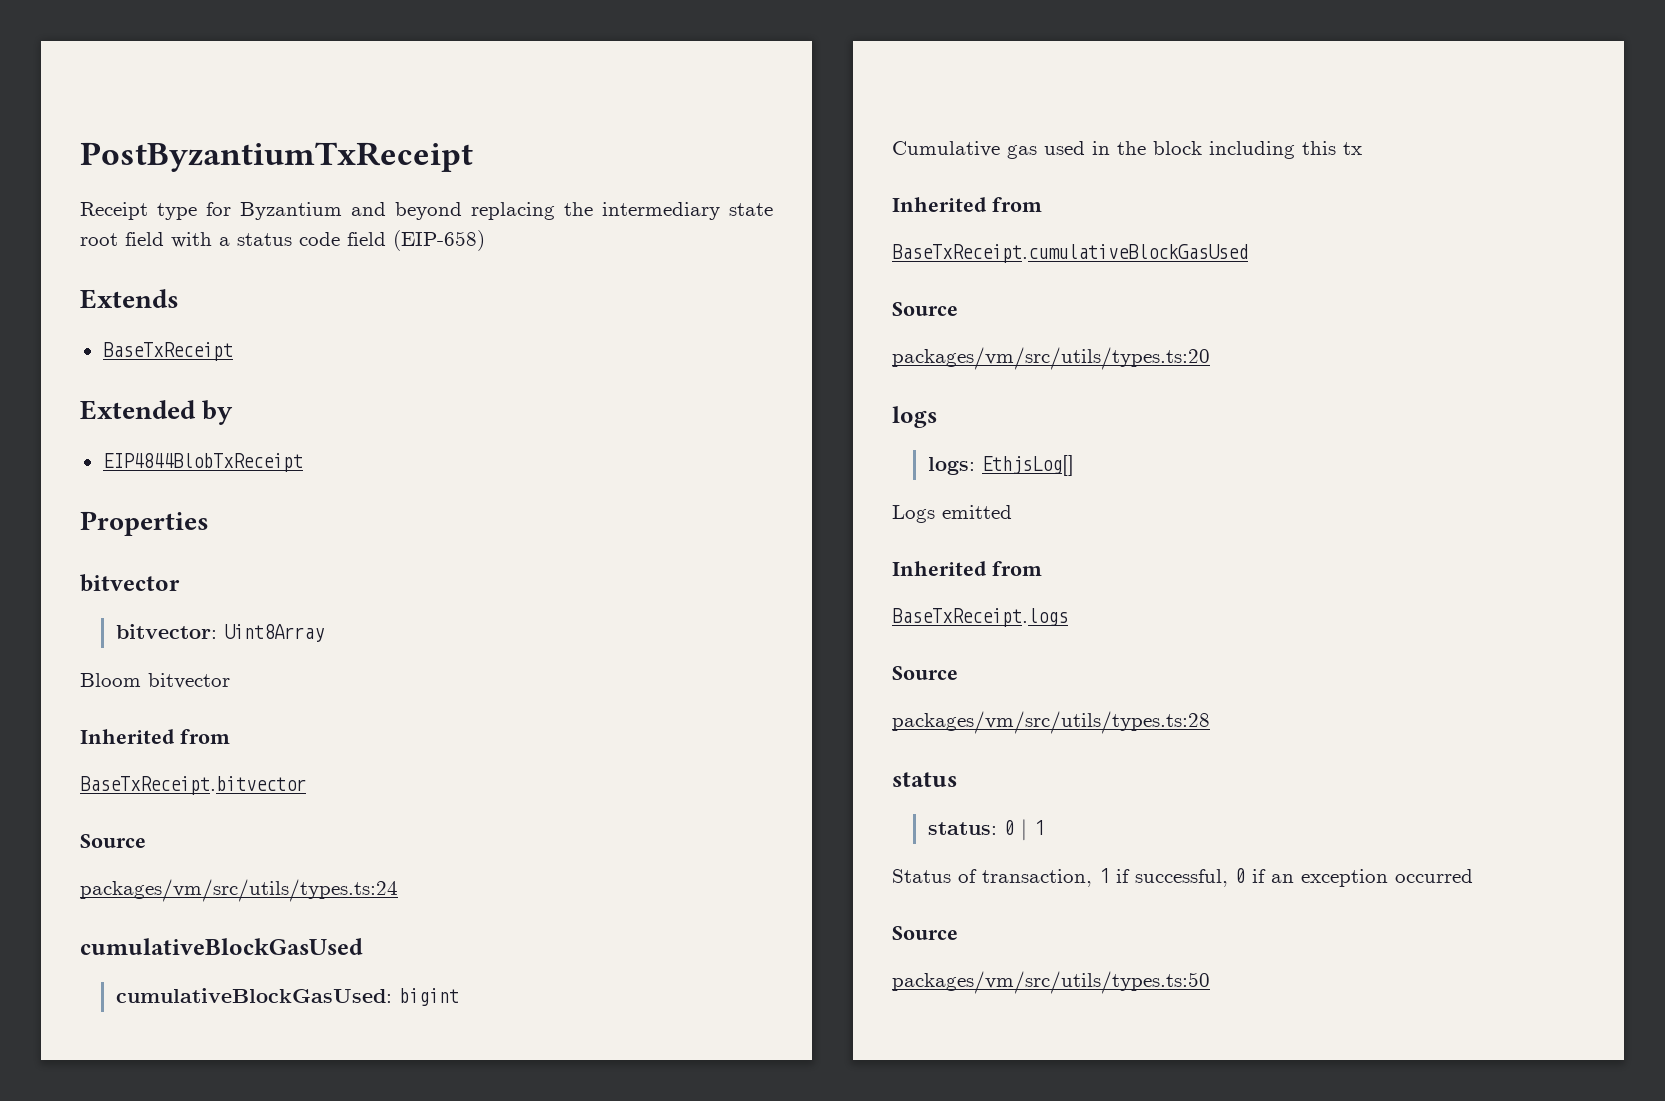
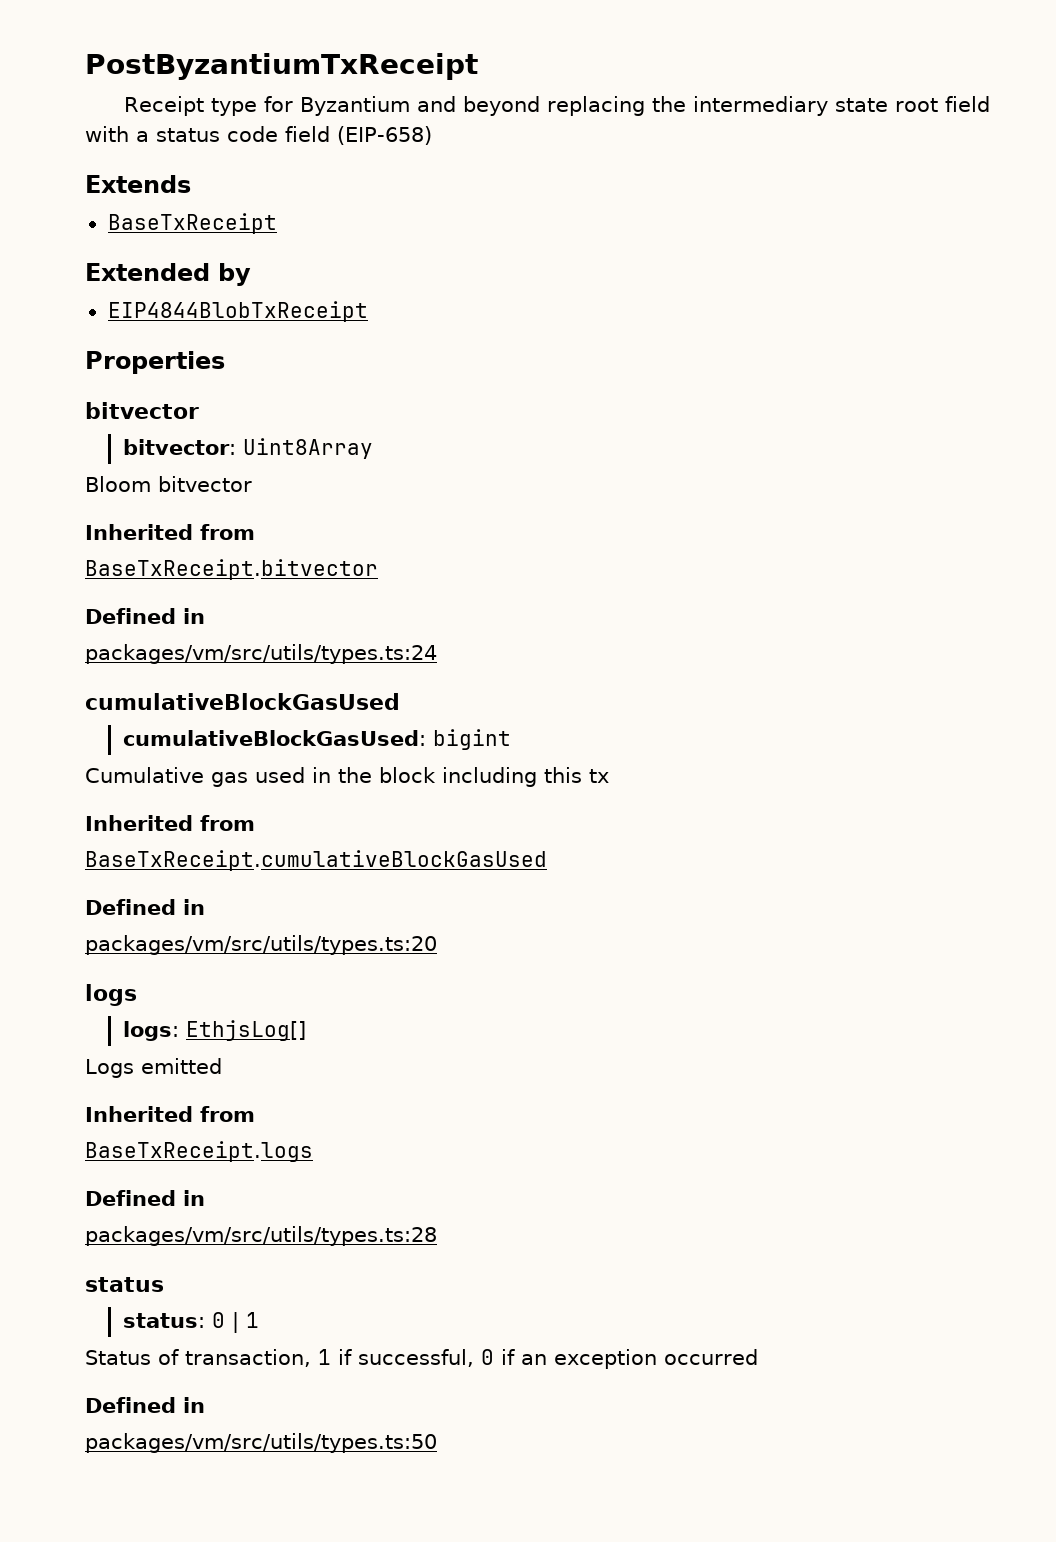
[80,834,146,848] Source -> [85,608,205,624] Defined in
[892,302,958,316] Source -> [85,899,205,915] Defined in
[892,666,958,680] Source -> [85,1190,205,1206] Defined in
[892,926,958,940] Source -> [85,1397,205,1413] Defined in

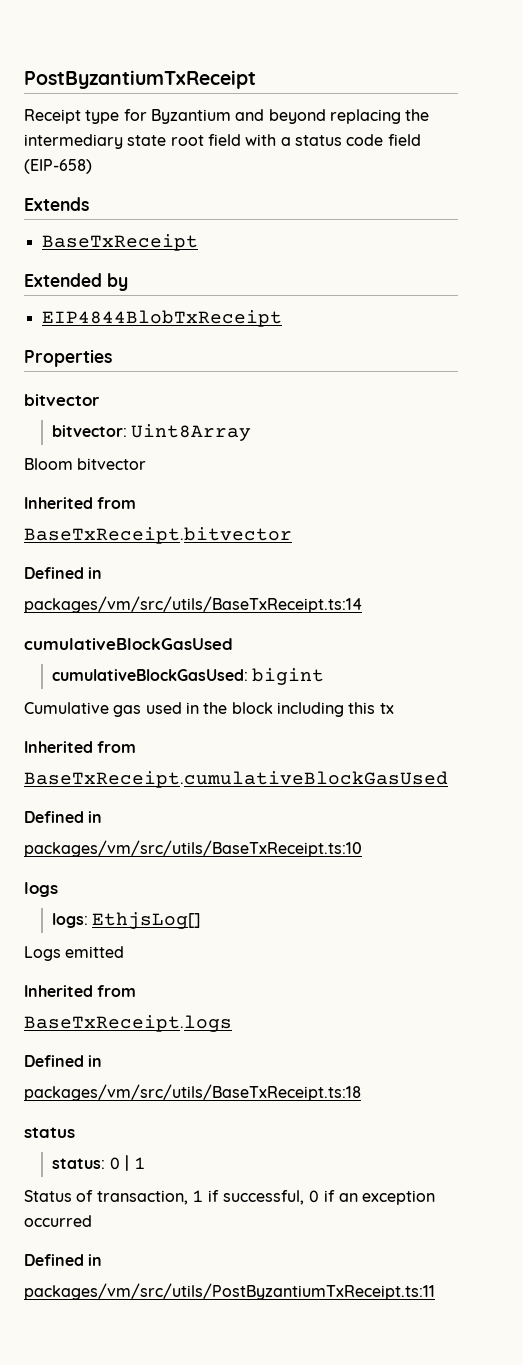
[85,644,437,664] packages/vm/src/utils/types.ts:24 -> [24,596,362,613] packages/vm/src/utils/BaseTxReceipt.ts:14
[85,935,437,955] packages/vm/src/utils/types.ts:20 -> [24,840,362,857] packages/vm/src/utils/BaseTxReceipt.ts:10
[85,1226,437,1246] packages/vm/src/utils/types.ts:28 -> [24,1084,361,1101] packages/vm/src/utils/BaseTxReceipt.ts:18
[85,1433,437,1453] packages/vm/src/utils/types.ts:50 -> [24,1283,435,1300] packages/vm/src/utils/PostByzantiumTxReceipt.ts:11

